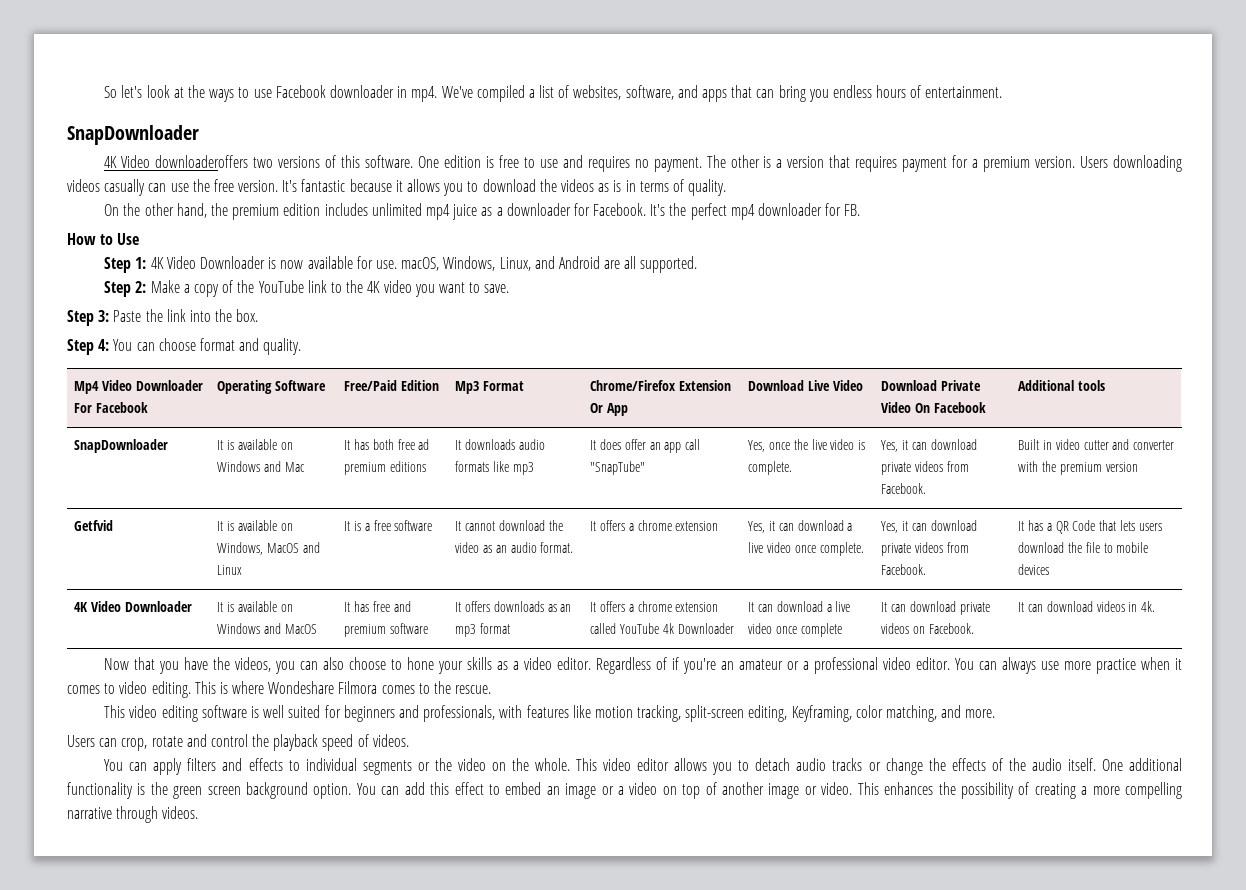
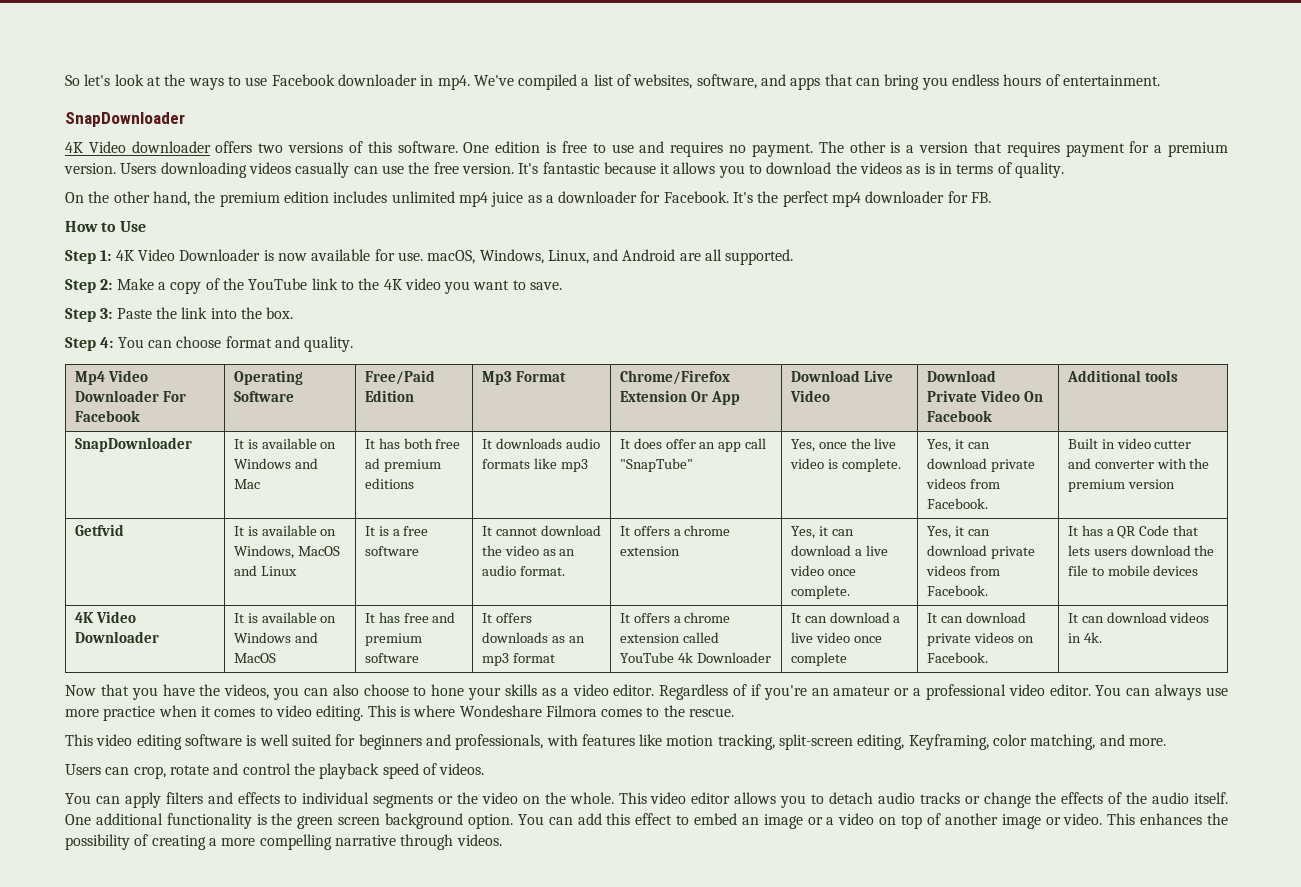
[155,155,249,168] downloaderoffers -> [131,141,253,153] downloader offers

